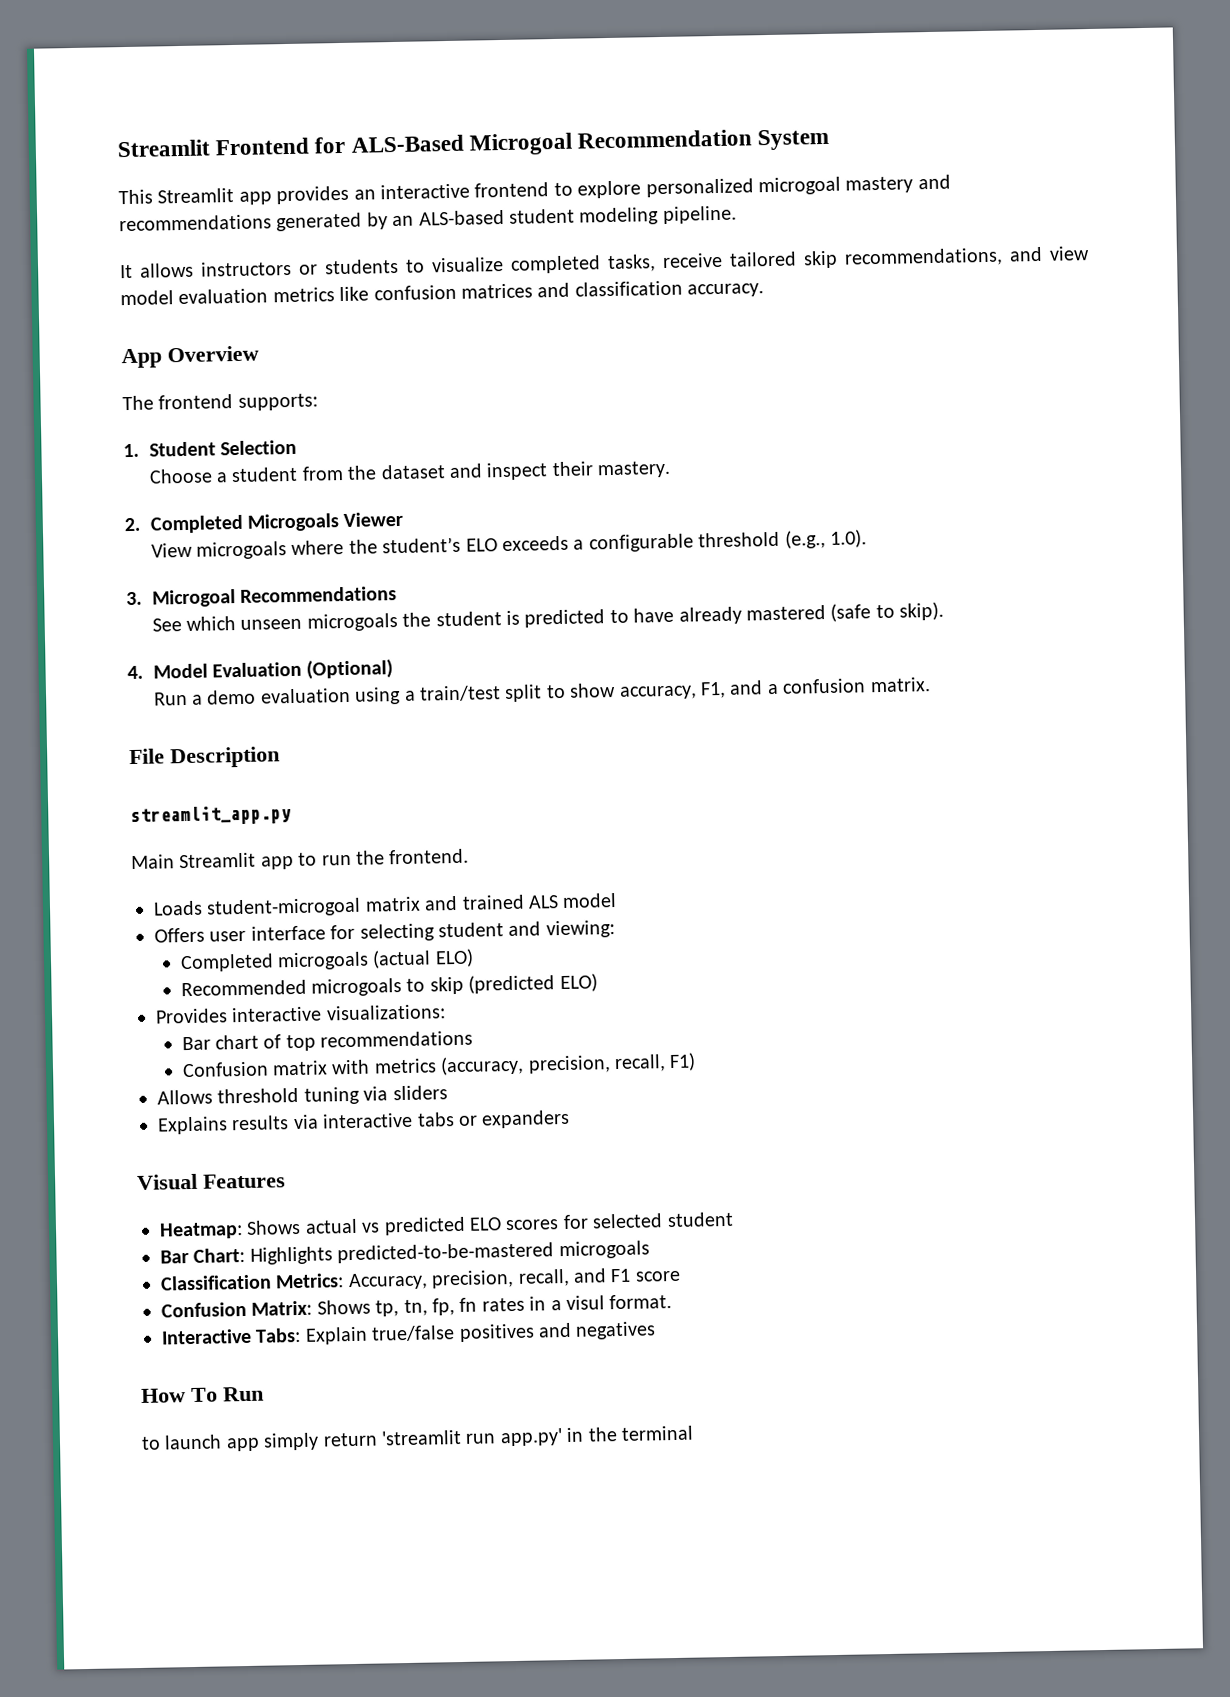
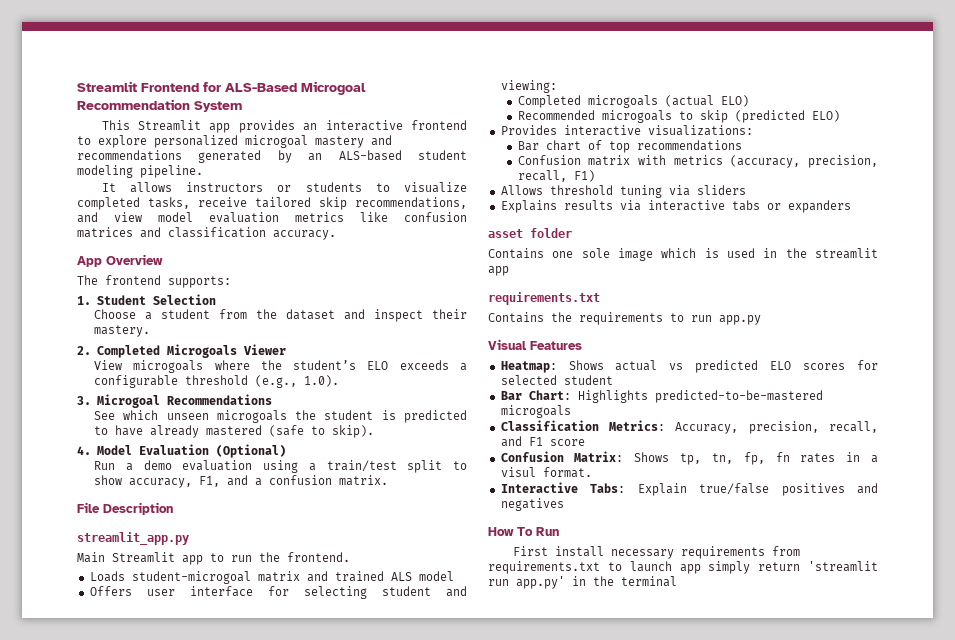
(571, 1119) none -> [488,228,572,238] [488,248,878,261] [488,266,509,276] [488,292,600,305] [488,312,761,325] // asset folder // Contains one sole image which is used in the streamlit app // requirements.txt // Contains the requirements to run app.py
(264, 1394) none -> [512,546,800,559] [488,561,600,574] First install necessary requirements from requirements.txt

